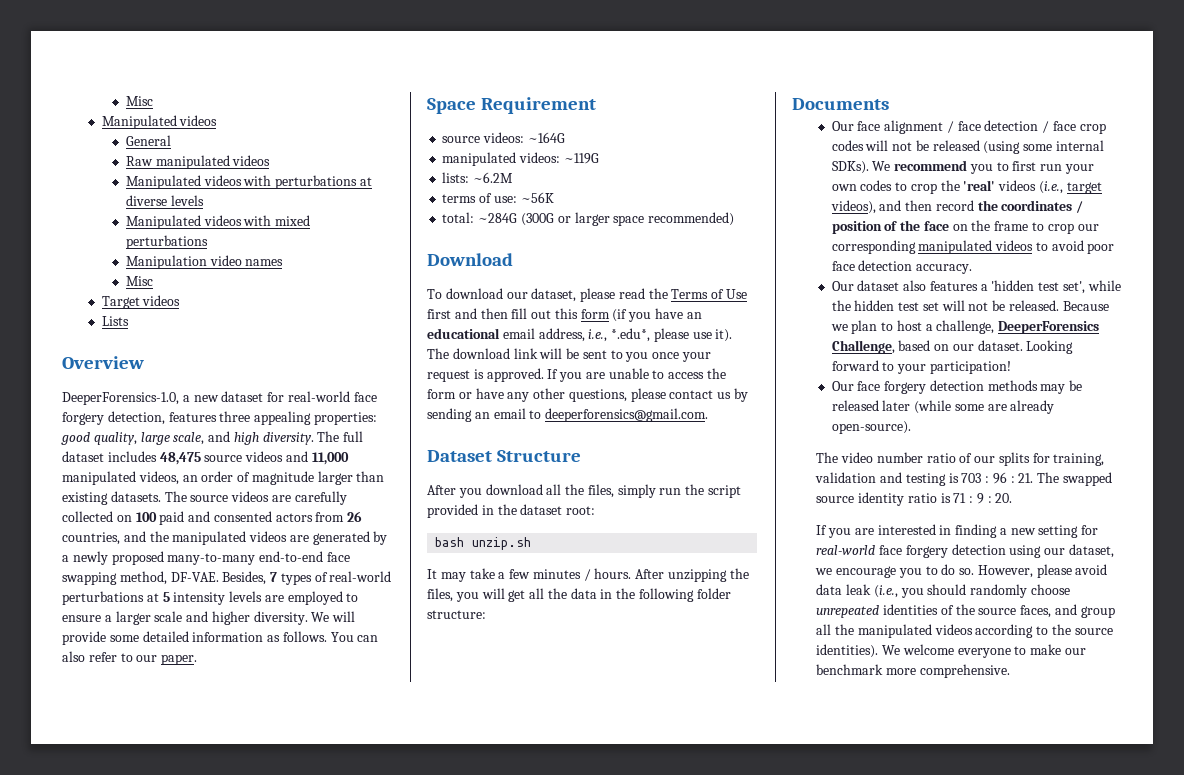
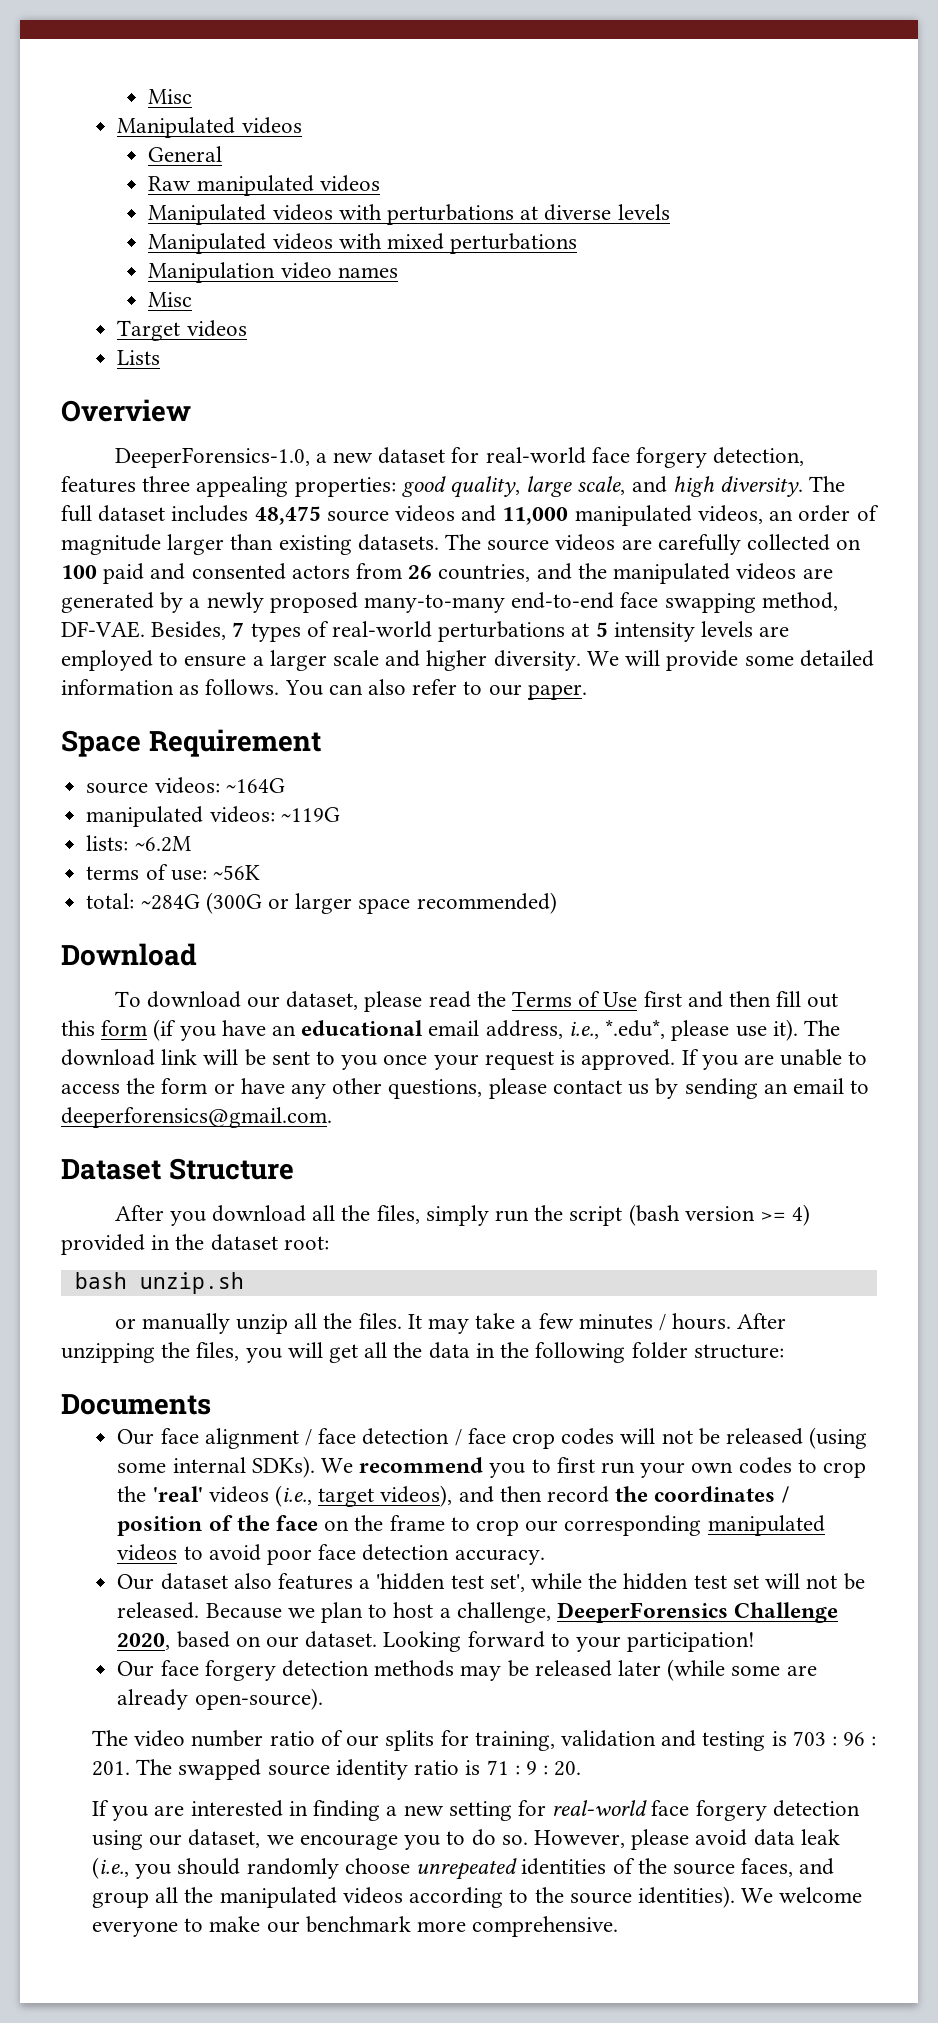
(742, 491) none -> [628,1204,811,1226] (bash version >= 4)
(532, 543) none -> [114,1313,402,1334] or manually unzip all the files.
[831,340,895,354] Challenge, -> [734,1602,839,1623] [117,1633,171,1650] Challenge 2020,
[1018,473,1034,483] 21. -> [92,1761,131,1776] 201.

